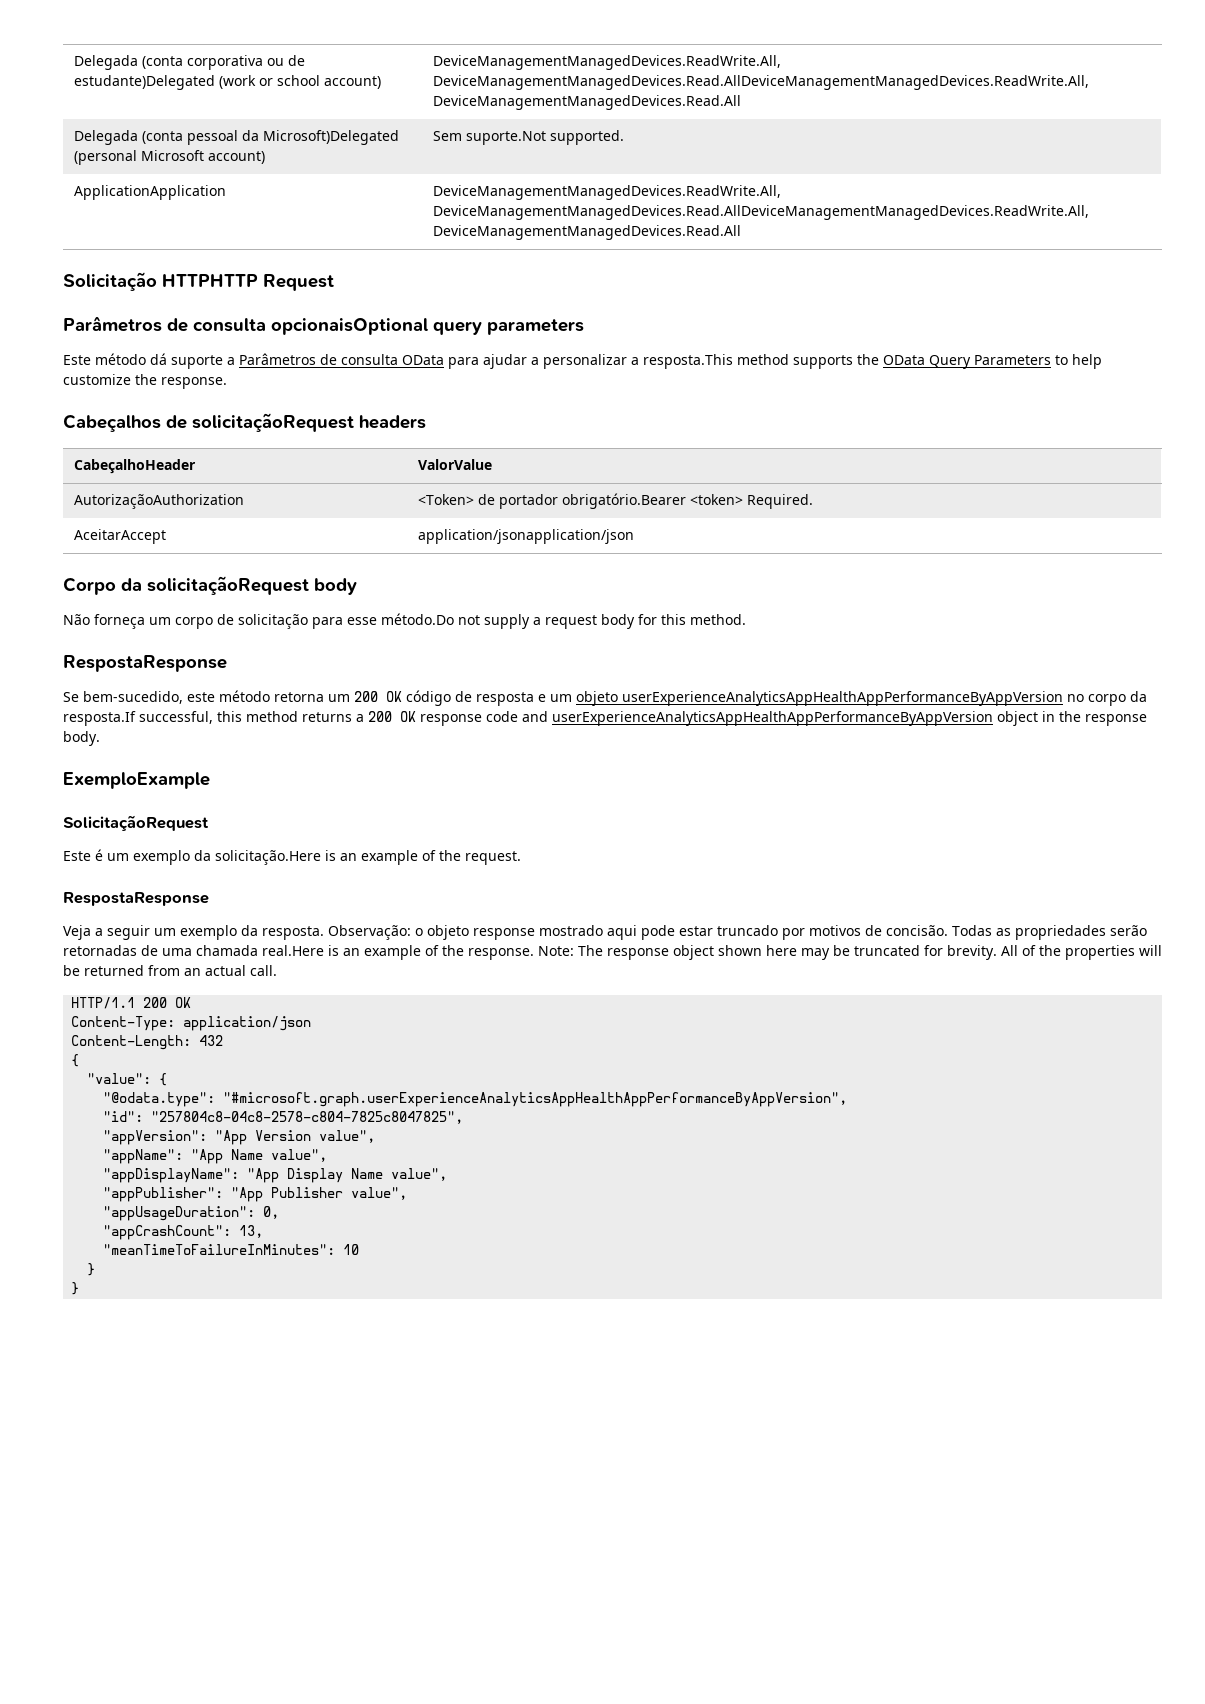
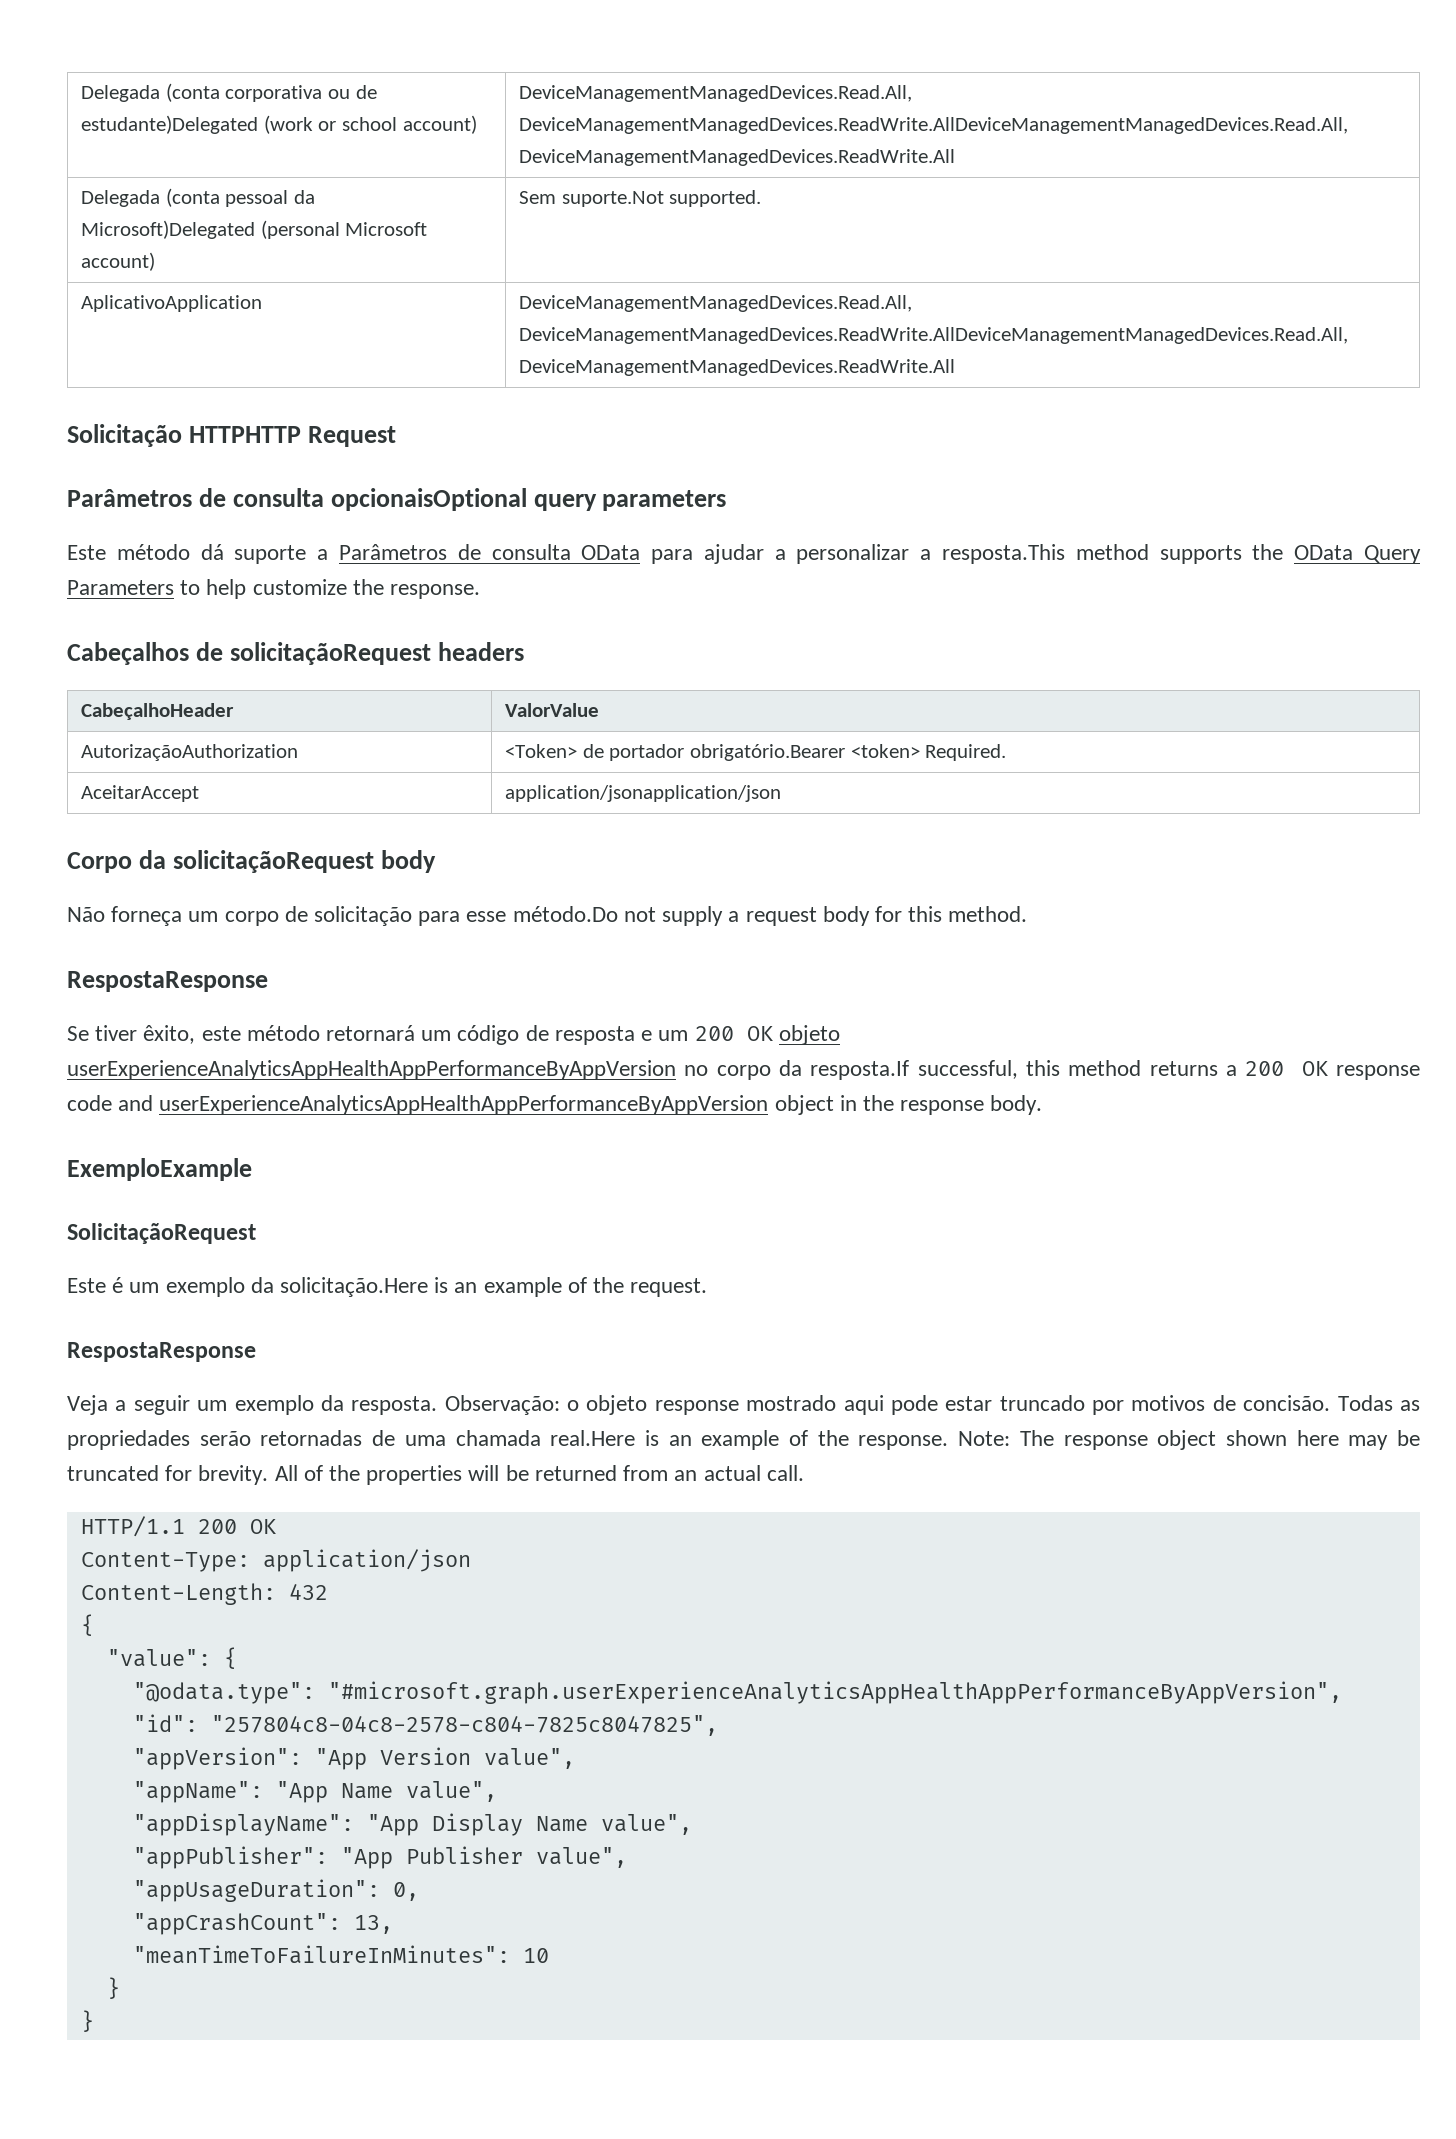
[433,55,782,70] [433,75,1090,90] [433,95,742,110] DeviceManagementManagedDevices.ReadWrite.All, DeviceManagementManagedDevices.Read.AllDeviceManagementManagedDevices.ReadWrite.All, DeviceManagementManagedDevices.Read.All -> [519,85,913,102] [519,117,1349,134] [519,149,956,166] DeviceManagementManagedDevices.Read.All, DeviceManagementManagedDevices.ReadWrite.AllDeviceManagementManagedDevices.Read.All, DeviceManagementManagedDevices.ReadWrite.All
[74,185,227,200] [433,185,782,200] [433,205,1090,220] [433,225,742,240] ApplicationApplication | DeviceManagementManagedDevices.ReadWrite.All, DeviceManagementManagedDevices.Read.AllDeviceManagementManagedDevices.ReadWrite.All, DeviceManagementManagedDevices.Read.All -> [81,295,263,312] [519,295,913,312] [519,327,1349,344] [519,359,956,376] AplicativoApplication | DeviceManagementManagedDevices.Read.All, DeviceManagementManagedDevices.ReadWrite.AllDeviceManagementManagedDevices.Read.All, DeviceManagementManagedDevices.ReadWrite.All
[83,690,402,704] bem-sucedido, este método retorna um 200 OK -> [95,1025,452,1044] tiver êxito, este método retornará um
(572, 698) none -> [694,1026,773,1041] 200 OK

